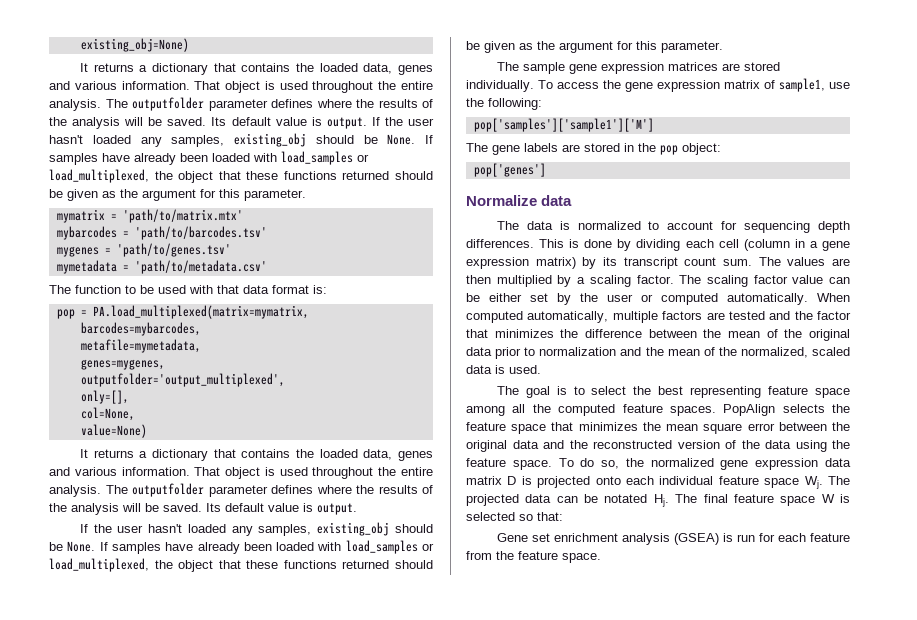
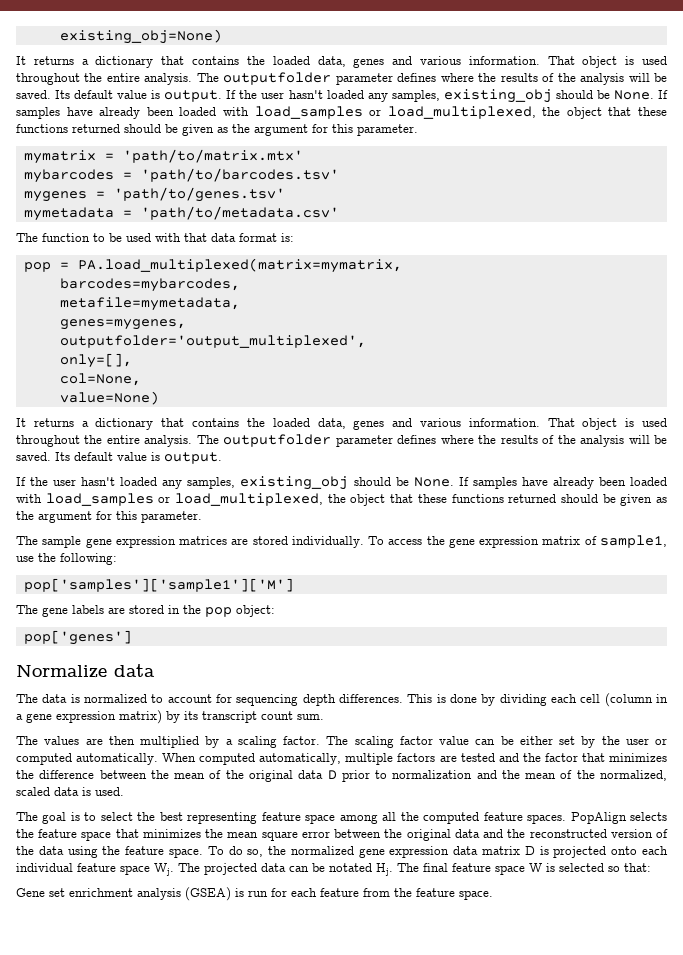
(752, 262) none -> (324, 717) //
(492, 351) none -> [327,770,337,779] D

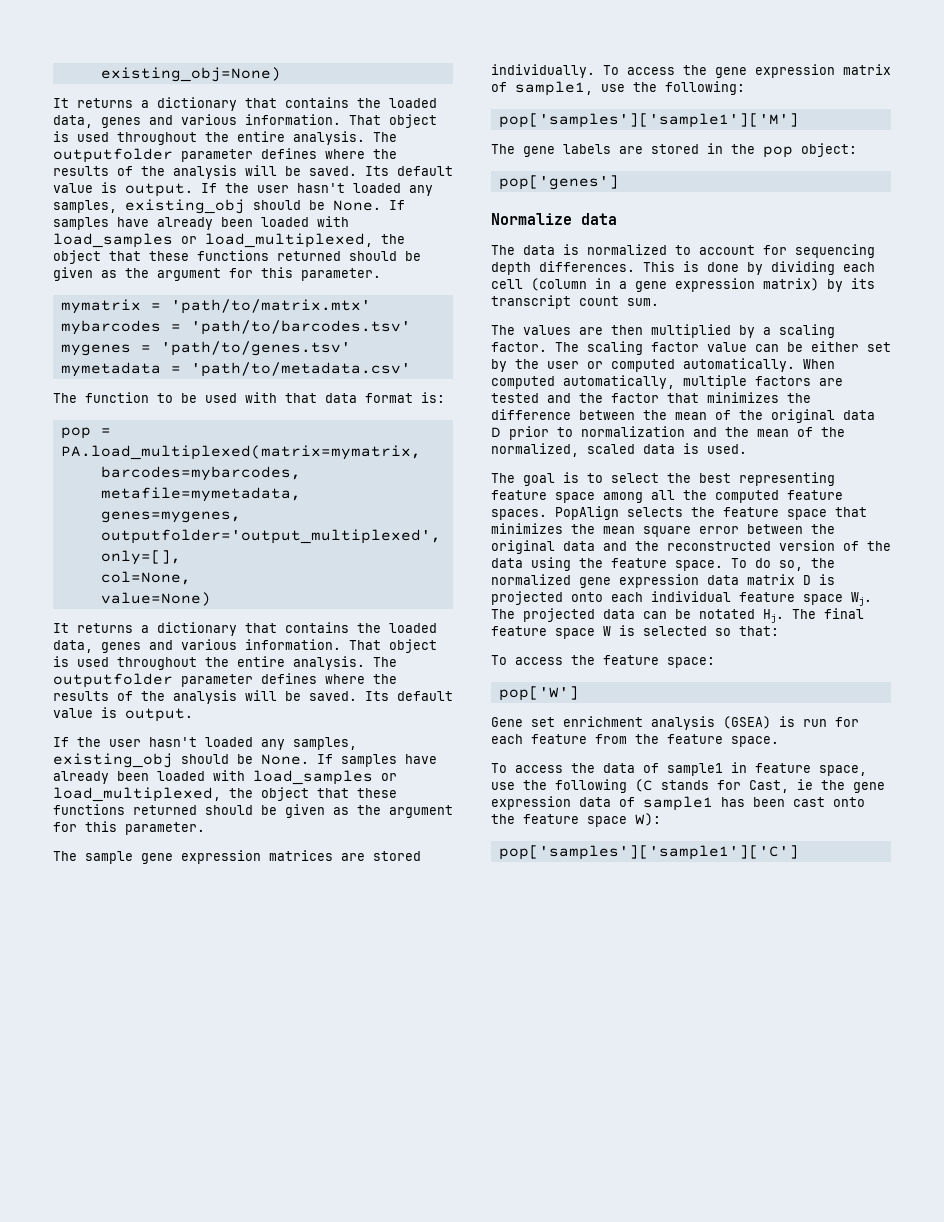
(651, 867) none -> [491,655,715,668] [498,686,579,701] // To access the feature space: // pop['W']
(493, 895) none -> [491,762,867,776] [491,779,885,793] [491,796,865,811] [491,813,661,827] [498,845,799,860] // To access the data of sample1 in feature space, use the following (C stands for Cast, ie the gene expression data of sample1 has been cast onto the feature space W): // pop['samples']['sample1']['C']

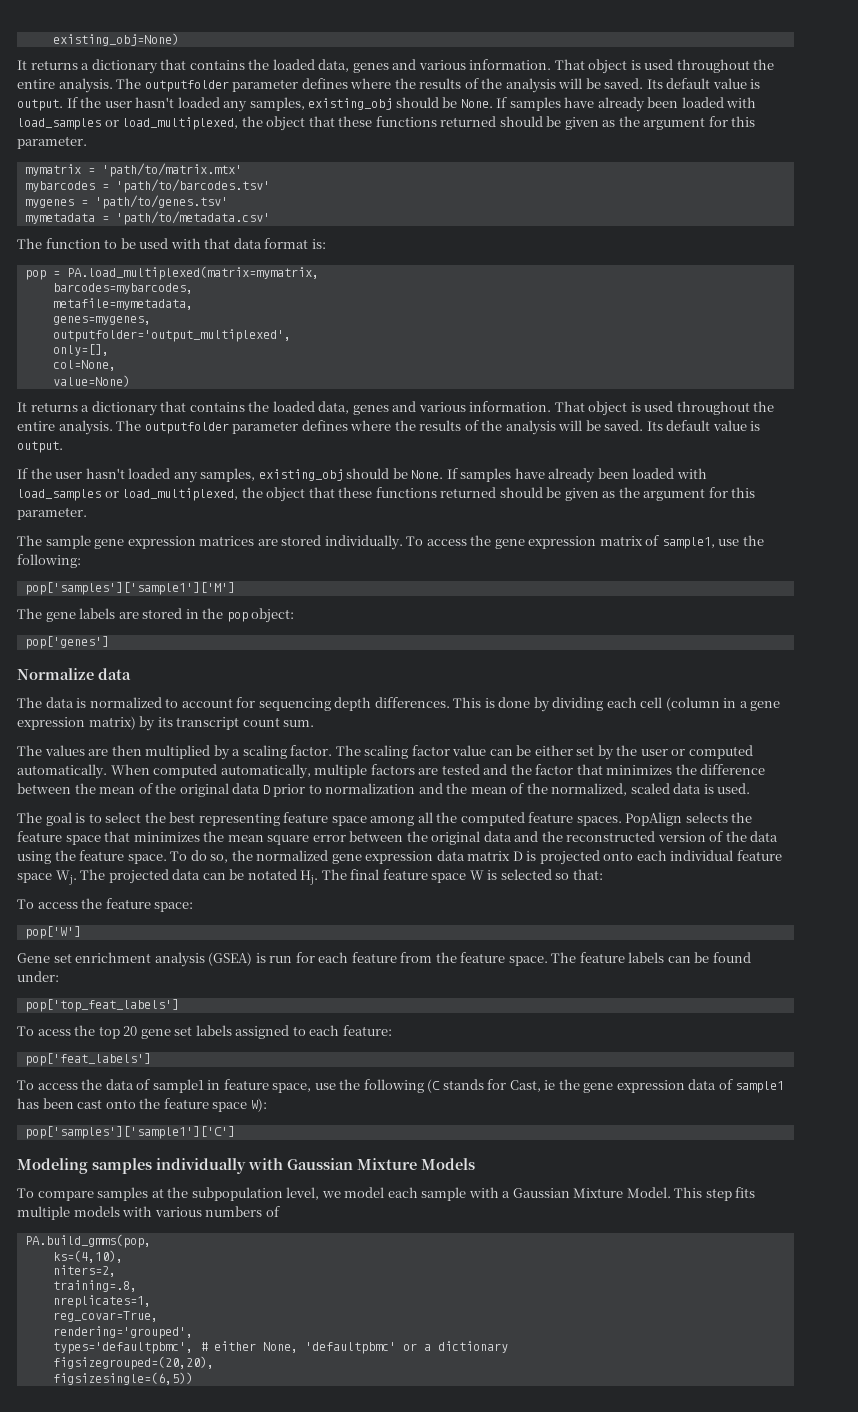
(779, 741) none -> [551,952,751,963] [17,971,59,982] [24,999,179,1012] [17,1025,392,1039] [24,1053,151,1066] The feature labels can be found under: // pop['top_feat_labels'] // To acess the top 20 gene set labels assigned to each feature: // pop['feat_labels']
(799, 852) none -> [17,1158,475,1174] [17,1187,756,1201] [17,1206,280,1220] [24,1234,151,1248] [52,1250,123,1263] [52,1265,116,1277] [52,1280,137,1292] [52,1295,151,1308] [52,1311,158,1322] [52,1326,193,1339] [52,1341,508,1354] [52,1356,214,1370] [52,1372,193,1385] // Modeling samples individually with Gaussian Mixture Models // To compare samples at the subpopulation level, we model each sample with a Gaussian Mixture Model. This step fits multiple models with various numbers of // PA.build_gmms(pop, // ks=(4,10), // niters=2, // training=.8, // nreplicates=1, // reg_covar=True, // rendering='grouped', // types='defaultpbmc', # either None, 'defaultpbmc' or a dictionary // figsizegrouped=(20,20), // figsizesingle=(6,5))

